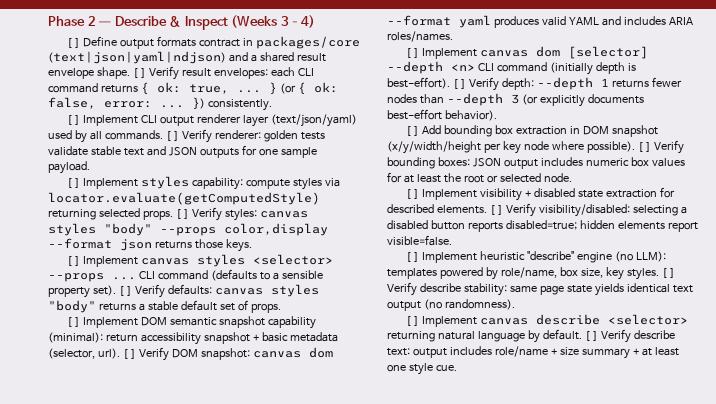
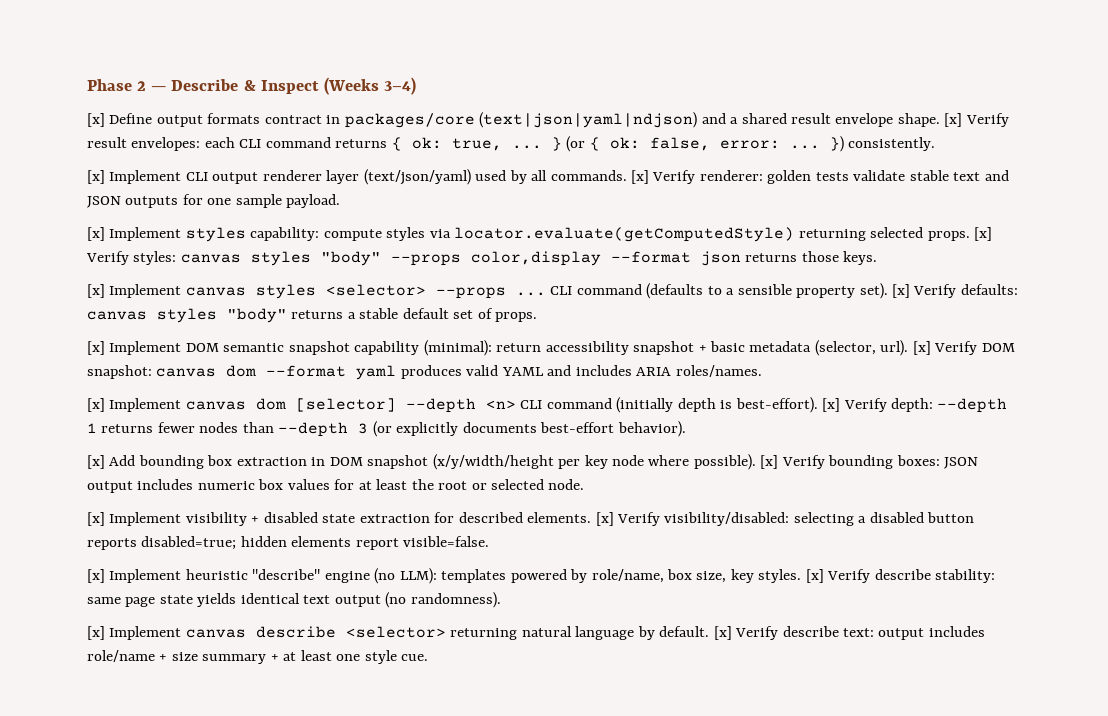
[67,38,81,48] [ ] -> [87,113,105,127] [x]
[132,68,146,78] [ ] -> [944,113,963,127] [x]
[67,115,81,125] [ ] -> [87,170,105,184] [x]
[165,131,179,141] [ ] -> [631,170,650,184] [x]
[67,178,81,188] [ ] -> [87,227,105,241] [x]
[175,209,189,219] [ ] -> [974,227,993,241] [x]
[67,256,81,266] [ ] -> [87,284,105,298] [x]
[118,286,132,296] [ ] -> [892,284,911,298] [x]
[67,317,81,327] [ ] -> [87,341,105,355] [x]
[122,349,136,359] [ ] -> [912,341,931,355] [x]
[406,48,420,58] [ ] -> [87,398,105,412] [x]
[452,79,466,89] [ ] -> [822,398,841,412] [x]
[406,126,420,136] [ ] -> [87,455,105,469] [x]
[637,142,651,152] [ ] -> [760,455,779,469] [x]
[406,189,420,199] [ ] -> [87,512,105,526] [x]
[489,205,503,215] [ ] -> [595,512,614,526] [x]
[406,252,420,262] [ ] -> [87,569,105,583] [x]
[661,268,675,278] [ ] -> [805,569,824,583] [x]
[406,316,420,326] [ ] -> [87,626,105,640] [x]
[584,331,598,341] [ ] -> [713,626,732,640] [x]

